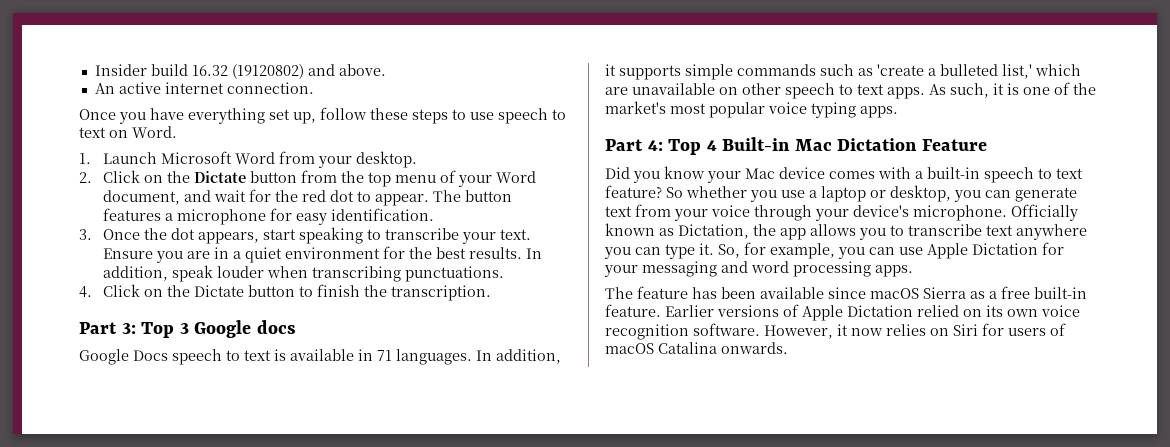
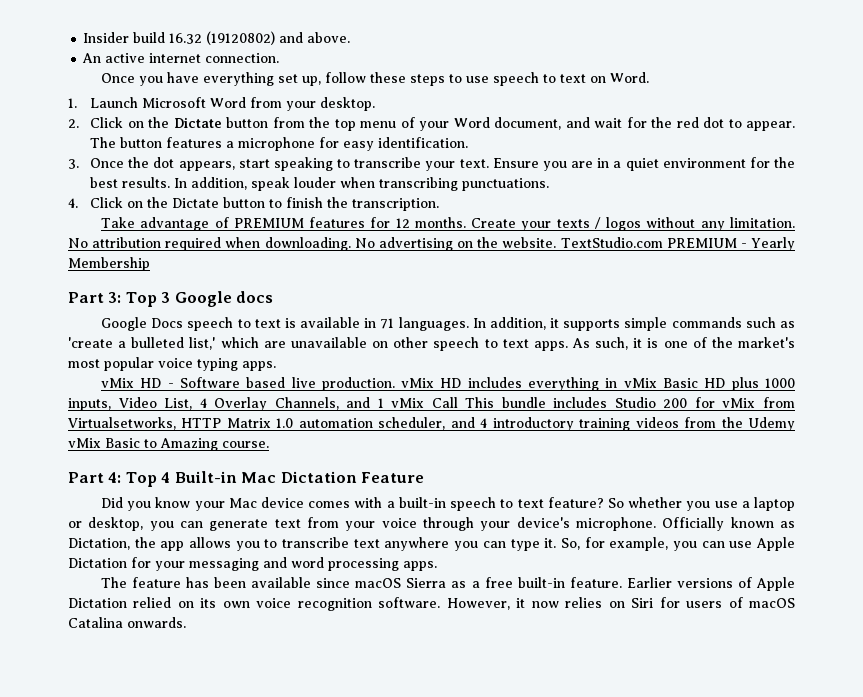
(491, 293) none -> [100,217,796,231] [68,237,796,251] [68,257,150,271] // Take advantage of PREMIUM features for 12 months. Create your texts / logos without any limitation. No attribution required when downloading. No advertising on the website. TextStudio.com PREMIUM - Yearly Membership
(898, 112) none -> [100,377,796,391] [68,397,795,411] [68,417,795,431] [68,438,269,451] // vMix HD - Software based live production. vMix HD includes everything in vMix Basic HD plus 1000 inputs, Video List, 4 Overlay Channels, and 1 vMix Call This bundle includes Studio 200 for vMix from Virtualsetworks, HTTP Matrix 1.0 automation scheduler, and 4 introductory training videos from the Udemy vMix Basic to Amazing course.

